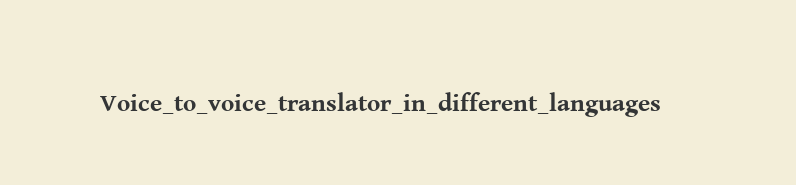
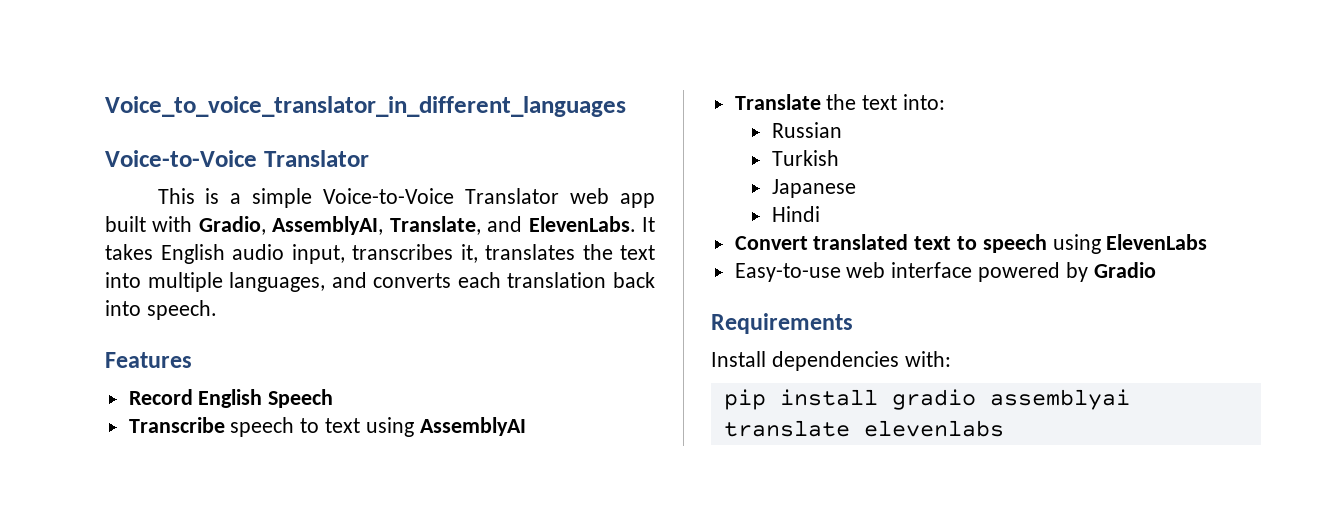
(661, 104) none -> [105,150,369,167] [157,188,655,208] [105,216,656,235] [105,244,655,264] [105,272,655,292] [105,300,217,320] [105,352,192,368] [128,389,334,408] [128,417,526,437] [734,94,946,110] [771,122,842,138] [771,150,839,166] [771,179,856,198] [771,206,820,222] [734,234,1208,254] [734,262,1156,282] [711,313,853,334] [711,351,951,371] [723,389,1130,410] [723,420,1004,437] // Voice-to-Voice Translator // This is a simple Voice-to-Voice Translator web app built with Gradio, AssemblyAI, Translate, and ElevenLabs. It takes English audio input, transcribes it, translates the text into multiple languages, and converts each translation back into speech. // Features // Record English Speech // Transcribe speech to text using AssemblyAI // Translate the text into: // Russian // Turkish // Japanese // Hindi // Convert translated text to speech using ElevenLabs // Easy-to-use web interface powered by Gradio // Requirements // Install dependencies with: // pip install gradio assemblyai translate elevenlabs

